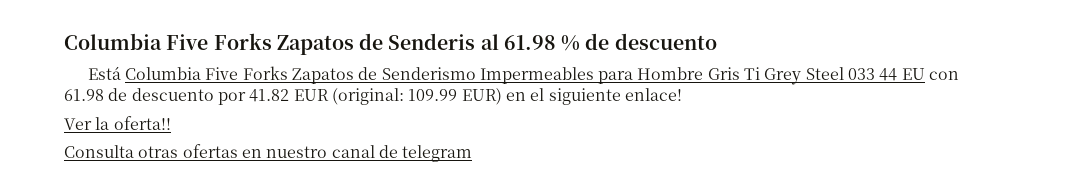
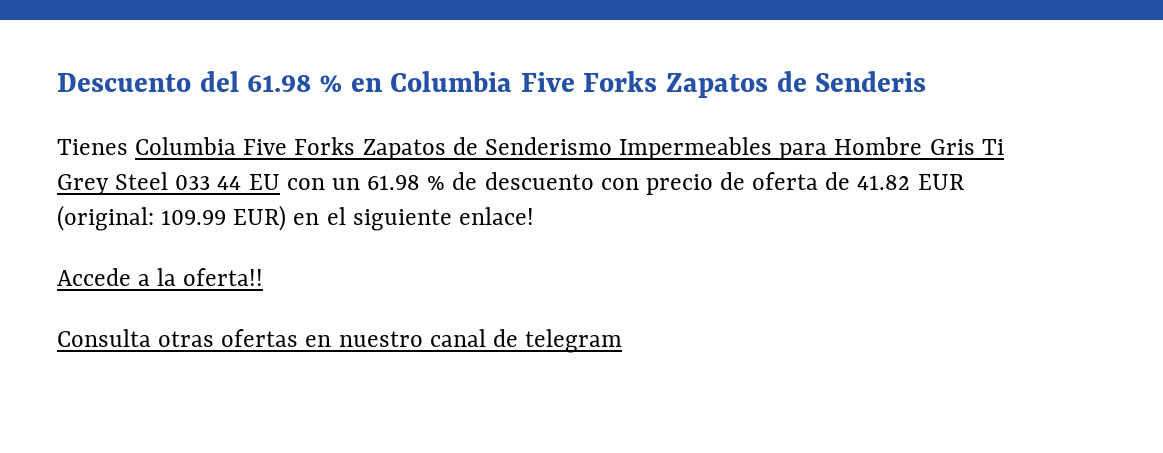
(64, 41) none -> [57,71,382,92] Descuento del 61.98 % en
[480,33,717,51] [87,66,121,80] al 61.98 % de descuento // Está -> [57,139,128,155] // Tienes
[64,88,246,105] 61.98 de descuento por -> [331,172,851,195] un 61.98 % de descuento con precio de oferta de
[64,118,92,130] Ver -> [57,268,151,286] Accede a

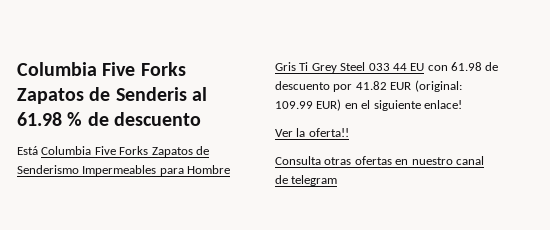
[57,71,382,92] Descuento del 61.98 % en -> (17, 69) none
[57,139,128,155] // Tienes -> [191,87,207,101] [17,112,201,126] [17,146,38,155] al 61.98 % de descuento // Está
[331,172,851,195] un 61.98 % de descuento con precio de oferta de -> [451,62,499,71] [275,81,353,92] 61.98 de descuento por
[57,268,151,286] Accede a -> [275,129,293,137] Ver

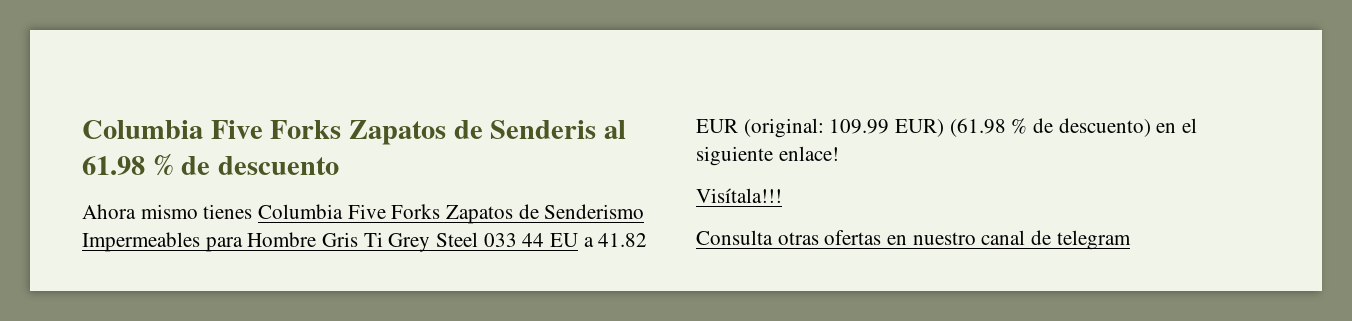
[17,146,38,155] Está -> [82,204,253,219] Ahora mismo tienes
[427,62,499,71] [275,81,353,92] con 61.98 de descuento por -> [583,237,594,247] a
(342, 105) none -> [949,118,1151,137] (61.98 % de descuento)
[275,128,349,137] Ver la oferta!! -> [696,188,782,203] Visítala!!!

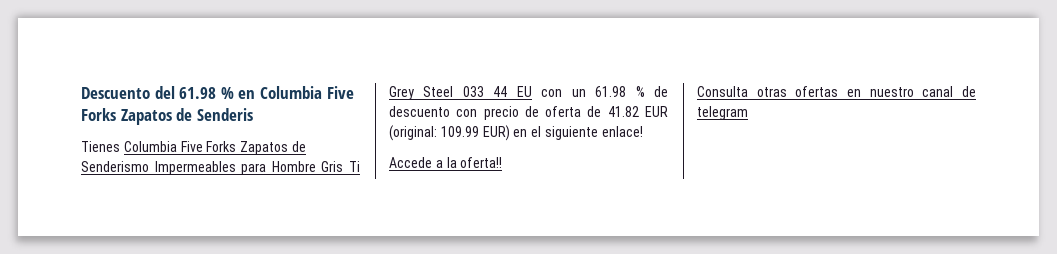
(82, 129) none -> [81,86,256,99] Descuento del 61.98 % en
[604,120,627,139] [82,154,340,176] [82,204,253,219] al 61.98 % de descuento // Ahora mismo tienes -> [81,141,120,152] // Tienes
[583,237,594,247] a -> [541,86,668,97] [389,106,602,120] con un 61.98 % de descuento con precio de oferta de
[949,118,1151,137] (61.98 % de descuento) -> (510, 133) none
[696,188,782,203] Visítala!!! -> [389,157,503,168] Accede a la oferta!!

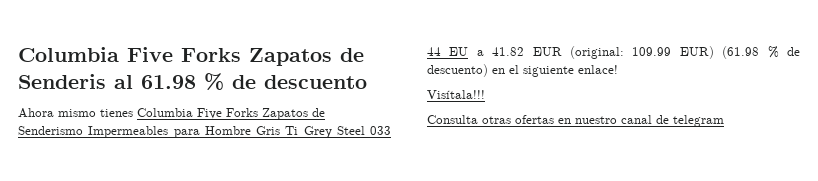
[81,86,256,99] Descuento del 61.98 % en -> (18, 54) none
[81,141,120,152] // Tienes -> [114,73,367,90] [18,108,133,118] al 61.98 % de descuento // Ahora mismo tienes
[541,86,668,97] [389,106,602,120] con un 61.98 % de descuento con precio de oferta de -> [476,50,484,56] a
(510, 133) none -> [722,46,800,59] [427,64,488,77] (61.98 % de descuento)
[389,157,503,168] Accede a la oferta!! -> [427,90,485,99] Visítala!!!

